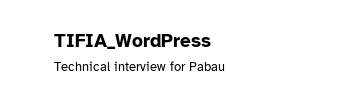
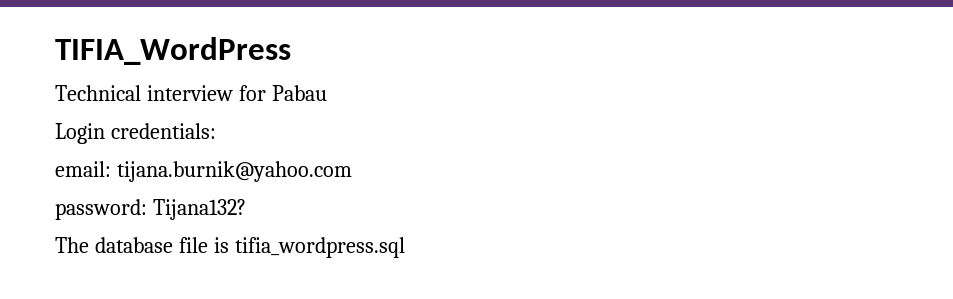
(225, 66) none -> [55,123,216,144] [55,161,352,182] [55,199,246,220] [55,237,405,258] // Login credentials: // email: tijana.burnik@yahoo.com // password: Tijana132? // The database file is tifia_wordpress.sql

